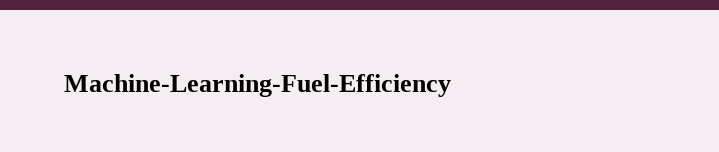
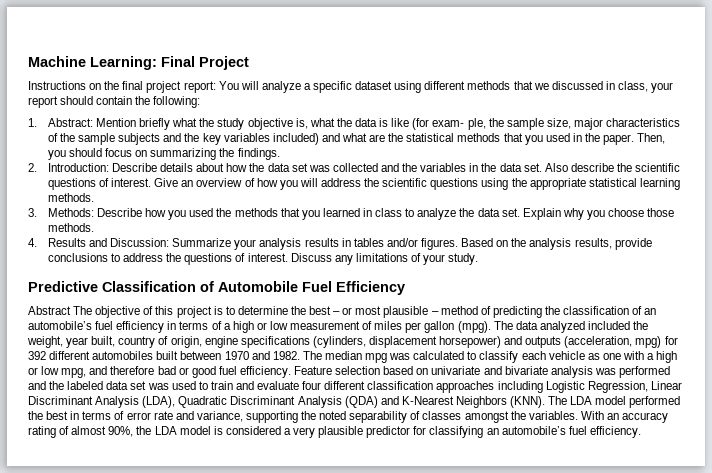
[64,74,451,97] Machine-Learning-Fuel-Efficiency -> [28,56,249,70] [28,81,674,93] [28,96,201,108] [28,118,681,130] [47,133,666,145] [47,148,280,160] [28,163,681,172] [47,178,680,190] [47,193,94,202] [28,208,675,220] [47,223,94,232] [28,238,652,250] [47,253,479,265] [28,281,405,295] [28,306,657,318] [28,321,649,333] [27,336,678,348] [28,351,678,363] [28,366,670,378] [28,381,682,393] [28,396,681,408] [28,411,669,423] [28,426,641,438] Machine Learning: Final Project // Instructions on the final project report: You will analyze a specific dataset using different methods that we discussed in class, your report should contain the following: // 1. Abstract: Mention briefly what the study objective is, what the data is like (for exam- ple, the sample size, major characteristics of the sample subjects and the key variables included) and what are the statistical methods that you used in the paper. Then, you should focus on summarizing the findings. // 2. Introduction: Describe details about how the data set was collected and the variables in the data set. Also describe the scientific questions of interest. Give an overview of how you will address the scientific questions using the appropriate statistical learning methods. // 3. Methods: Describe how you used the methods that you learned in class to analyze the data set. Explain why you choose those methods. // 4. Results and Discussion: Summarize your analysis results in tables and/or figures. Based on the analysis results, provide conclusions to address the questions of interest. Discuss any limitations of your study. // Predictive Classification of Automobile Fuel Efficiency // Abstract The objective of this project is to determine the best – or most plausible – method of predicting the classification of an automobile’s fuel efficiency in terms of a high or low measurement of miles per gallon (mpg). The data analyzed included the weight, year built, country of origin, engine specifications (cylinders, displacement horsepower) and outputs (acceleration, mpg) for 392 different automobiles built between 1970 and 1982. The median mpg was calculated to classify each vehicle as one with a high or low mpg, and therefore bad or good fuel efficiency. Feature selection based on univariate and bivariate analysis was performed and the labeled data set was used to train and evaluate four different classification approaches including Logistic Regression, Linear Discriminant Analysis (LDA), Quadratic Discriminant Analysis (QDA) and K-Nearest Neighbors (KNN). The LDA model performed the best in terms of error rate and variance, supporting the noted separability of classes amongst the variables. With an accuracy rating of almost 90%, the LDA model is considered a very plausible predictor for classifying an automobile’s fuel efficiency.

